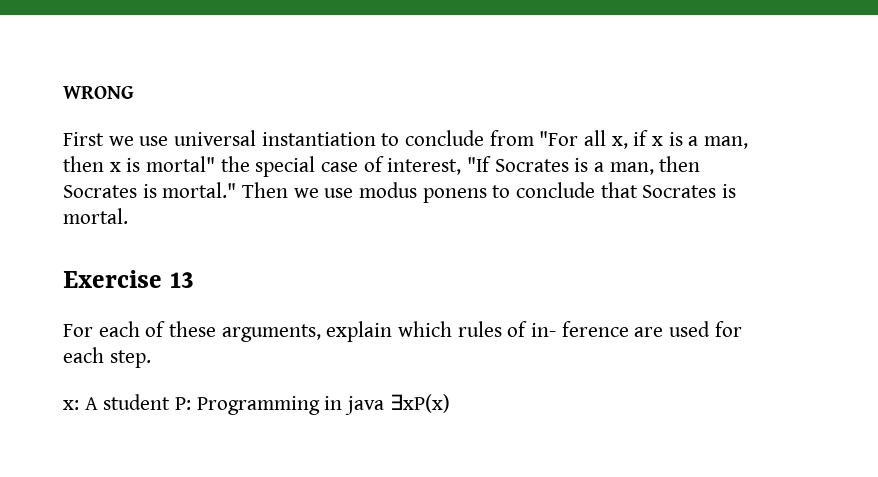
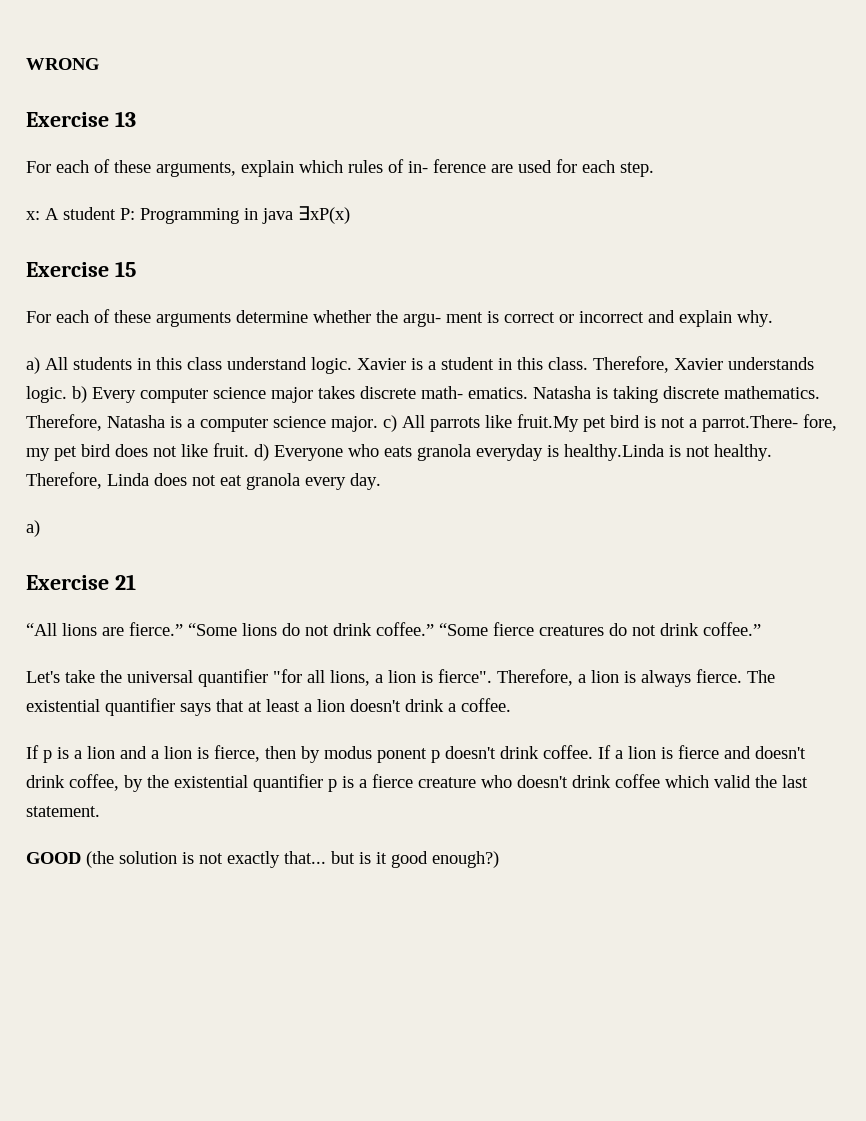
[63,130,749,149] [63,156,701,177] [63,182,737,203] [63,208,128,224] // First we use universal instantiation to conclude from "For all x, if x is a man, then x is mortal" the special case of interest, "If Socrates is a man, then Socrates is mortal." Then we use modus ponens to conclude that Socrates is mortal. -> (99, 64) none
(450, 403) none -> [26,261,136,277] [26,309,773,327] [26,356,814,374] [26,386,820,403] [26,414,837,432] [26,443,772,461] [26,472,381,490] [26,520,40,537] [26,574,136,590] [26,622,761,636] [26,669,775,687] [26,698,511,716] [26,745,806,763] [26,774,808,792] [26,806,100,817] [26,851,499,868] // Exercise 15 // For each of these arguments determine whether the argu- ment is correct or incorrect and explain why. // a) All students in this class understand logic. Xavier is a student in this class. Therefore, Xavier understands logic. b) Every computer science major takes discrete math- ematics. Natasha is taking discrete mathematics. Therefore, Natasha is a computer science major. c) All parrots like fruit.My pet bird is not a parrot.There- fore, my pet bird does not like fruit. d) Everyone who eats granola everyday is healthy.Linda is not healthy. Therefore, Linda does not eat granola every day. // a) // Exercise 21 // “All lions are fierce.” “Some lions do not drink coffee.” “Some fierce creatures do not drink coffee.” // Let's take the universal quantifier "for all lions, a lion is fierce". Therefore, a lion is always fierce. The existential quantifier says that at least a lion doesn't drink a coffee. // If p is a lion and a lion is fierce, then by modus ponent p doesn't drink coffee. If a lion is fierce and doesn't drink coffee, by the existential quantifier p is a fierce creature who doesn't drink coffee which valid the last statement. // GOOD (the solution is not exactly that... but is it good enough?)

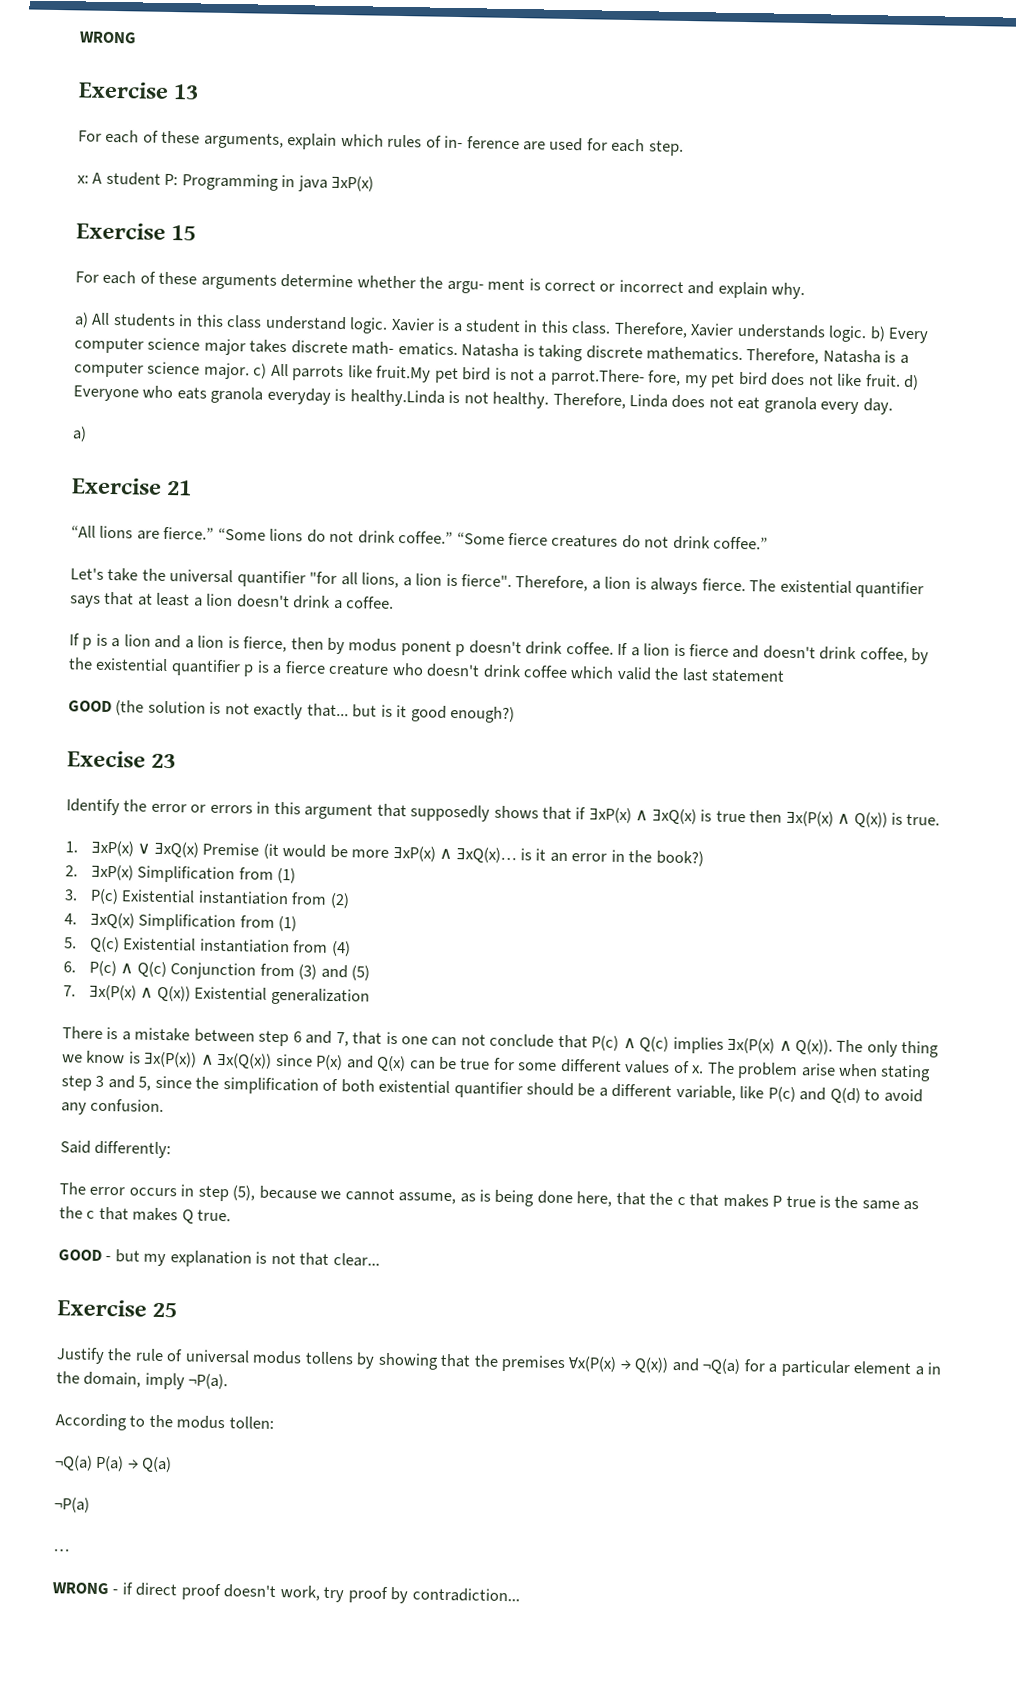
[26,806,100,817] statement. -> [711,669,786,683] statement
(499, 859) none -> [67,750,177,769] [66,798,941,828] [65,840,704,867] [65,864,297,884] [64,888,350,909] [64,912,298,932] [64,936,351,957] [63,960,371,981] [63,984,370,1006] [62,1026,940,1058] [62,1050,932,1082] [61,1075,923,1104] [61,1098,165,1115] [60,1140,172,1159] [59,1182,920,1211] [59,1206,232,1224] [58,1249,380,1268] [57,1299,178,1318] [56,1347,942,1378] [56,1371,229,1390] [55,1413,274,1431] [54,1455,173,1473] [54,1497,90,1513] [53,1548,70,1552] [52,1582,520,1604] // Execise 23 // Identify the error or errors in this argument that supposedly shows that if ∃xP(x) ∧ ∃xQ(x) is true then ∃x(P(x) ∧ Q(x)) is true. // 1. ∃xP(x) ∨ ∃xQ(x) Premise (it would be more ∃xP(x) ∧ ∃xQ(x)… is it an error in the book?) // 2. ∃xP(x) Simplification from (1) // 3. P(c) Existential instantiation from (2) // 4. ∃xQ(x) Simplification from (1) // 5. Q(c) Existential instantiation from (4) // 6. P(c) ∧ Q(c) Conjunction from (3) and (5) // 7. ∃x(P(x) ∧ Q(x)) Existential generalization // There is a mistake between step 6 and 7, that is one can not conclude that P(c) ∧ Q(c) implies ∃x(P(x) ∧ Q(x)). The only thing we know is ∃x(P(x)) ∧ ∃x(Q(x)) since P(x) and Q(x) can be true for some different values of x. The problem arise when stating step 3 and 5, since the simplification of both existential quantifier should be a different variable, like P(c) and Q(d) to avoid any confusion. // Said differently: // The error occurs in step (5), because we cannot assume, as is being done here, that the c that makes P true is the same as the c that makes Q true. // GOOD - but my explanation is not that clear... // Exercise 25 // Justify the rule of universal modus tollens by showing that the premises ∀x(P(x) → Q(x)) and ¬Q(a) for a particular element a in the domain, imply ¬P(a). // According to the modus tollen: // ¬Q(a) P(a) → Q(a) // ¬P(a) // … // WRONG - if direct proof doesn't work, try proof by contradiction...

